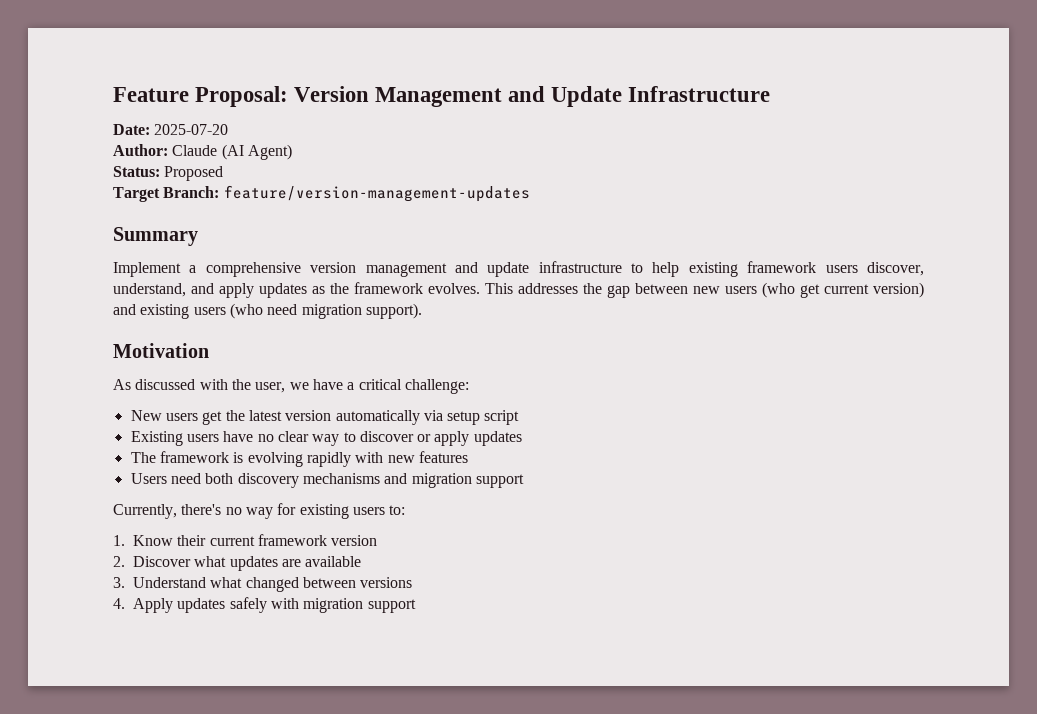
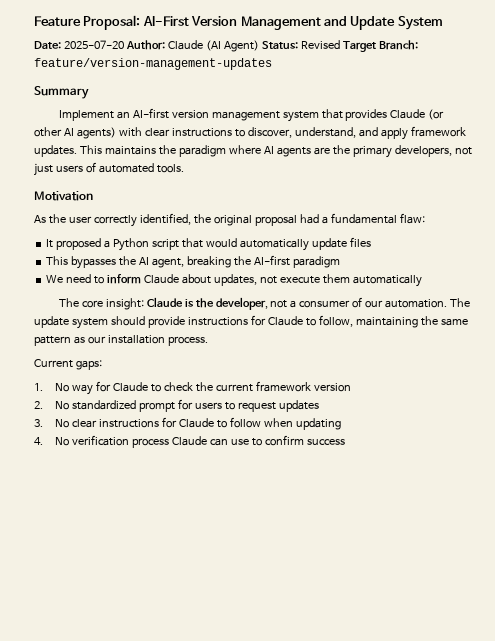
(289, 96) none -> [142,16,189,26] AI-First
[628,86,771,102] Infrastructure -> [397,16,443,30] System
(229, 129) // -> (124, 44) none
[113,166,224,181] // Status: Proposed // -> [261,40,340,49] Status: Revised
[189,261,924,277] [113,282,924,298] [113,303,422,319] [113,343,209,358] [113,379,469,394] [130,410,520,425] [130,431,522,446] [130,451,468,467] [130,473,524,488] [113,503,406,519] [113,534,378,546] [113,556,362,571] a comprehensive version management and update infrastructure to help existing framework users discover, understand, and apply updates as the framework evolves. This addresses the gap between new users (who get current version) and existing users (who need migration support). // Motivation // As discussed with the user, we have a critical challenge: // New users get the latest version automatically via setup script // Existing users have no clear way to discover or apply updates // The framework is evolving rapidly with new features // Users need both discovery mechanisms and migration support // Currently, there's no way for existing users to: // 1. Know their current framework version // 2. Discover what updates are available -> [116,108,445,122] [34,126,466,140] [34,145,472,158] [34,162,184,176] [34,191,93,201] [34,213,425,227] [46,237,371,251] [46,255,340,269] [46,274,422,287] [58,297,471,310] [34,315,468,329] [34,335,208,346] [34,359,102,370] [34,381,351,395] [34,399,319,412] an AI-first version management system that provides Claude (or other AI agents) with clear instructions to discover, understand, and apply framework updates. This maintains the paradigm where AI agents are the primary developers, not just users of automated tools. // Motivation // As the user correctly identified, the original proposal had a fundamental flaw: // It proposed a Python script that would automatically update files // This bypasses the AI agent, breaking the AI-first paradigm // We need to inform Claude about updates, not execute them automatically // The core insight: Claude is the developer, not a consumer of our automation. The update system should provide instructions for Claude to follow, maintaining the same pattern as our installation process. // Current gaps: // 1. No way for Claude to check the current framework version // 2. No standardized prompt for users to request updates
[133,577,413,592] [113,597,416,613] Understand what changed between versions // 4. Apply updates safely with migration support -> [54,417,341,430] [34,435,345,448] No clear instructions for Claude to follow when updating // 4. No verification process Claude can use to confirm success

